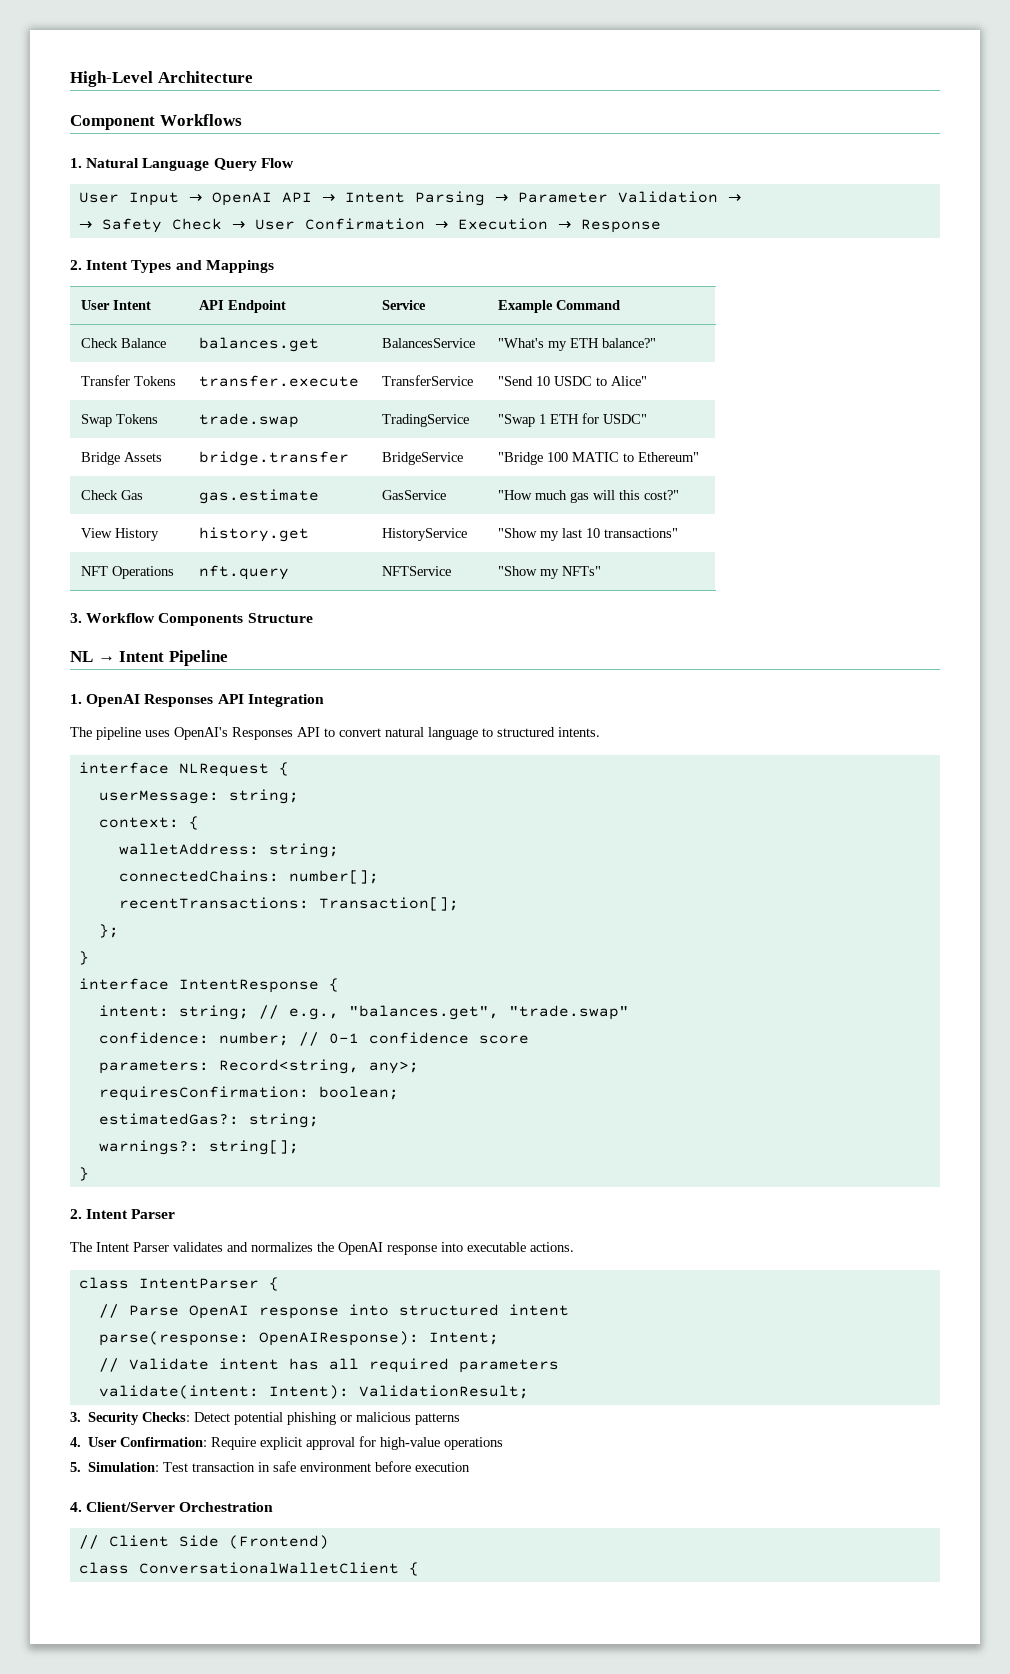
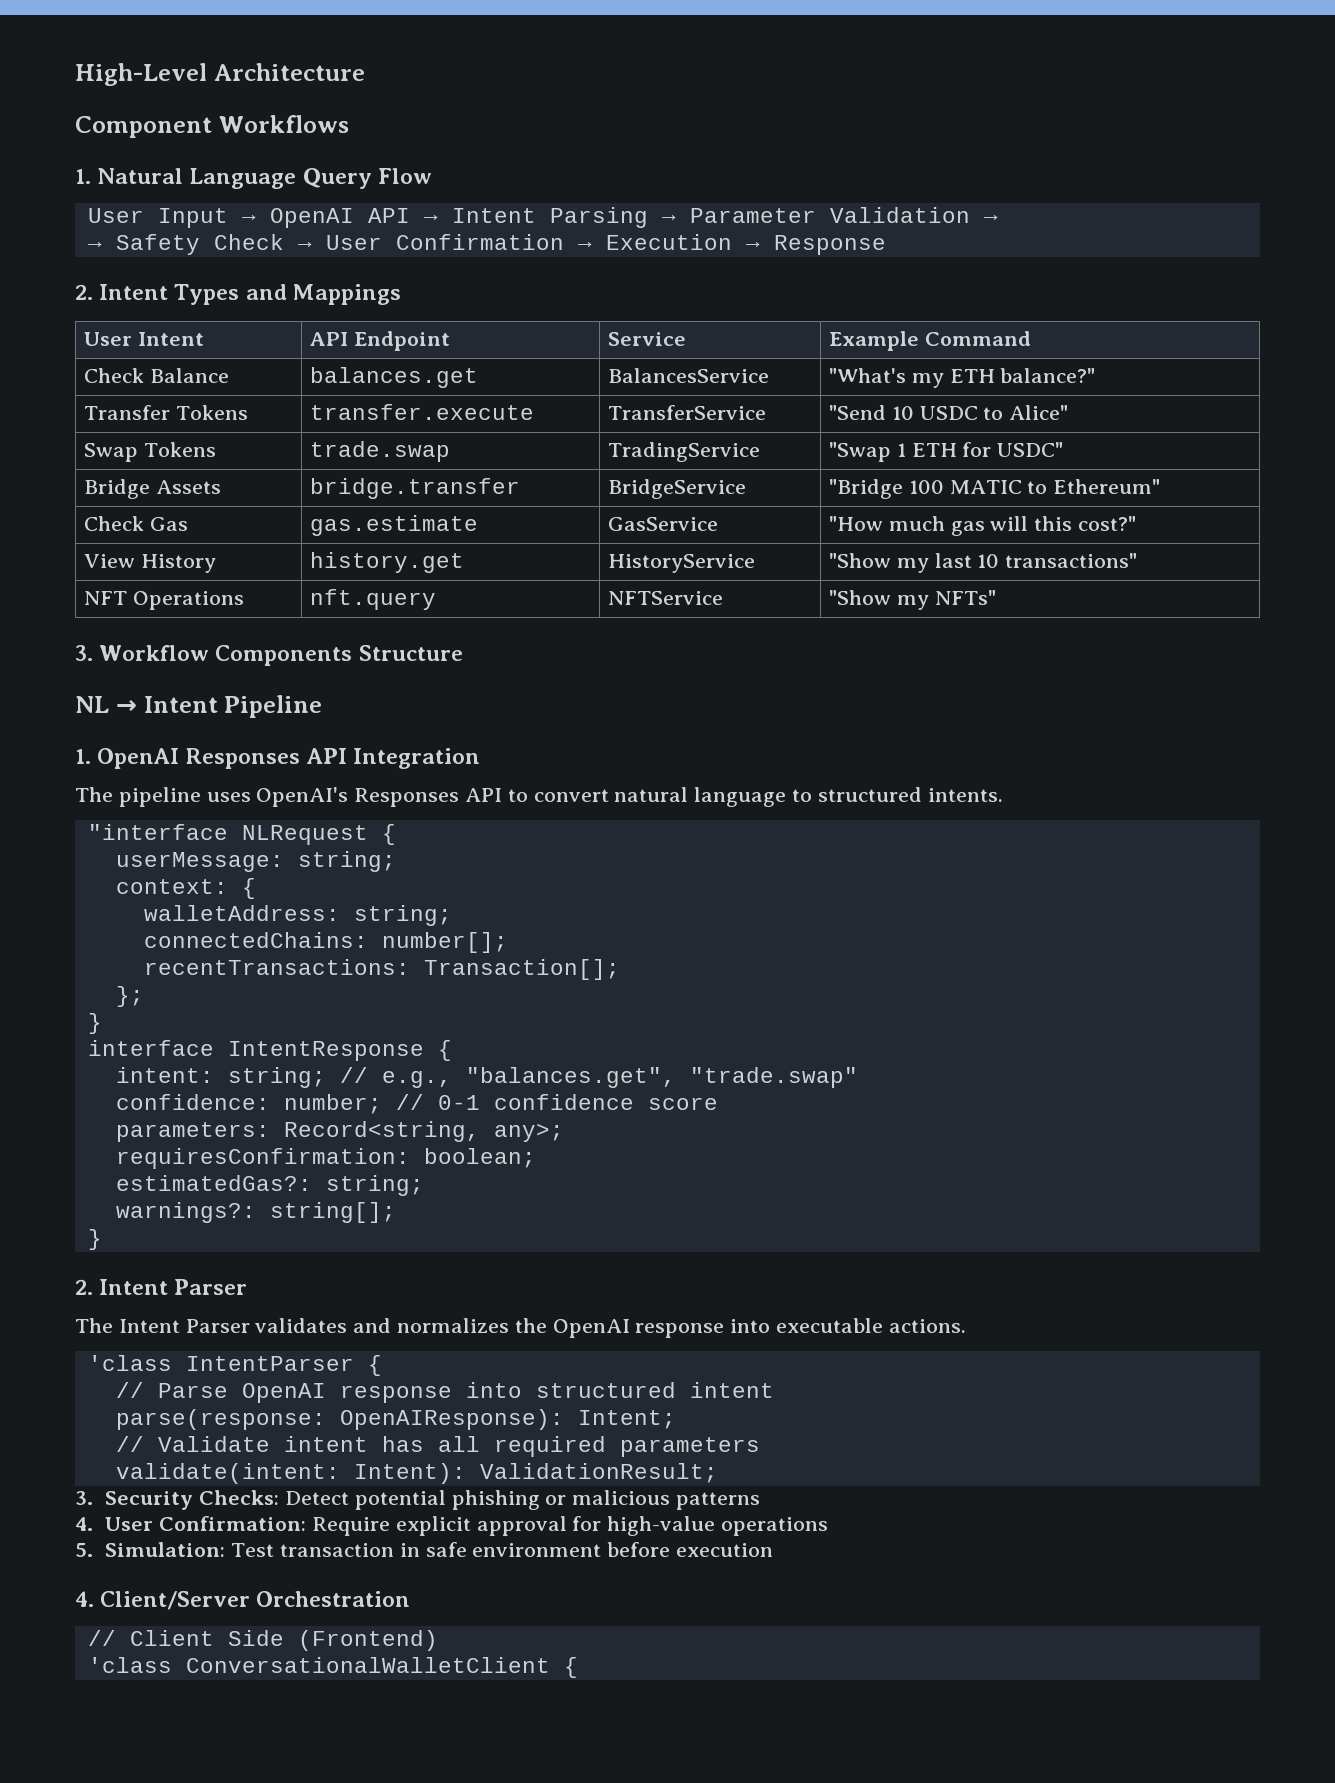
[78,762,169,774] interface -> [87,824,228,840] "interface
[78,1277,129,1289] class -> [87,1355,172,1371] 'class
[78,1562,129,1574] class -> [87,1657,172,1673] 'class

